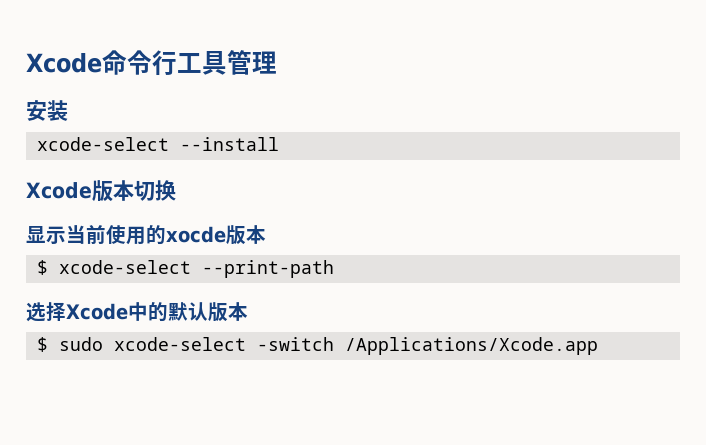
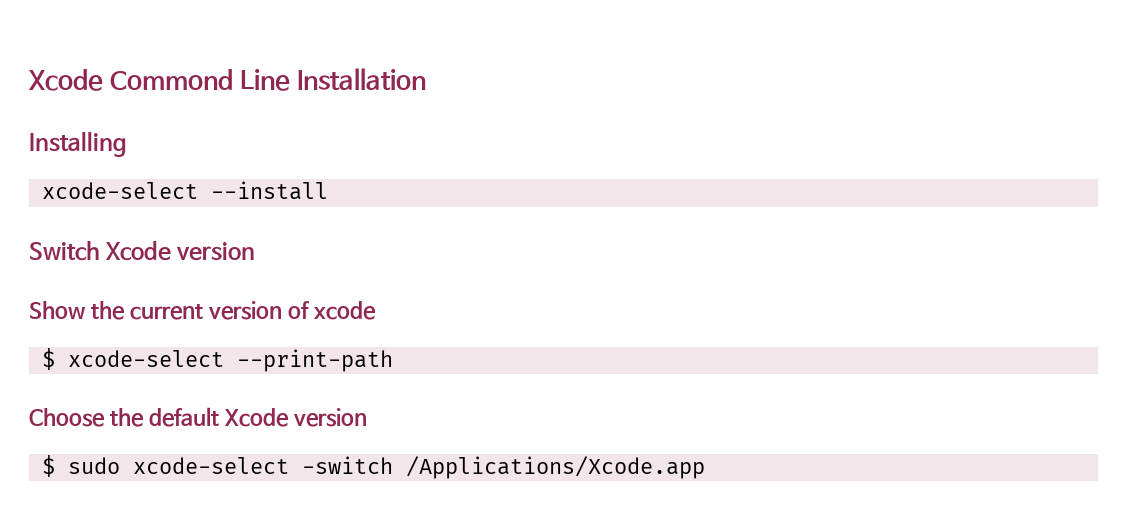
[26,50,277,76] [26,100,68,121] [36,137,279,151] [26,180,176,202] [26,225,266,245] [36,260,334,278] [26,302,248,322] Xcode命令行工具管理 // 安装 // xcode-select --install // Xcode版本切换 // 显示当前使用的xocde版本 // $ xcode-select --print-path // 选择Xcode中的默认版本 -> [28,68,426,91] [29,131,127,157] [41,181,328,200] [29,241,256,261] [29,301,376,320] [41,348,393,372] [29,407,367,427] Xcode Commond Line Installation // Installing // xcode-select --install // Switch Xcode version // Show the current version of xcode // $ xcode-select --print-path // Choose the default Xcode version

